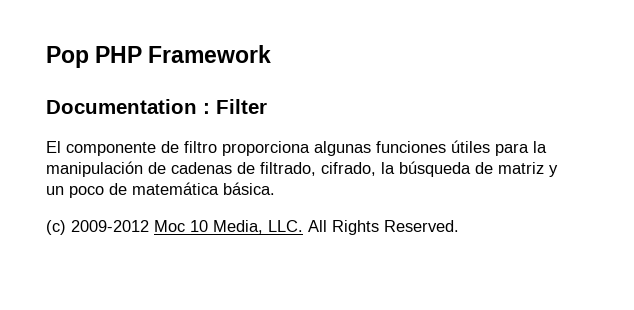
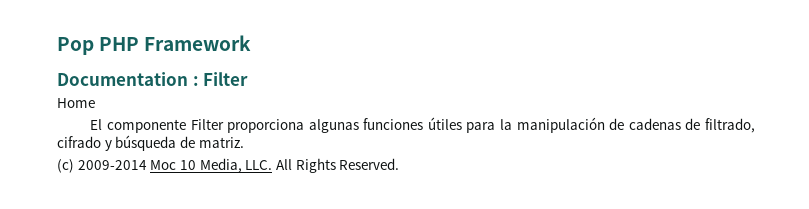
(267, 106) none -> [57,98,95,108] // Home
[161,141,217,153] de filtro -> [190,119,224,130] Filter
[321,161,558,177] [46,182,275,198] cifrado, la búsqueda de matriz y un poco de matemática básica. -> [57,135,244,151] cifrado y búsqueda de matriz.
[71,220,149,232] 2009-2012 -> [77,160,147,170] 2009-2014

